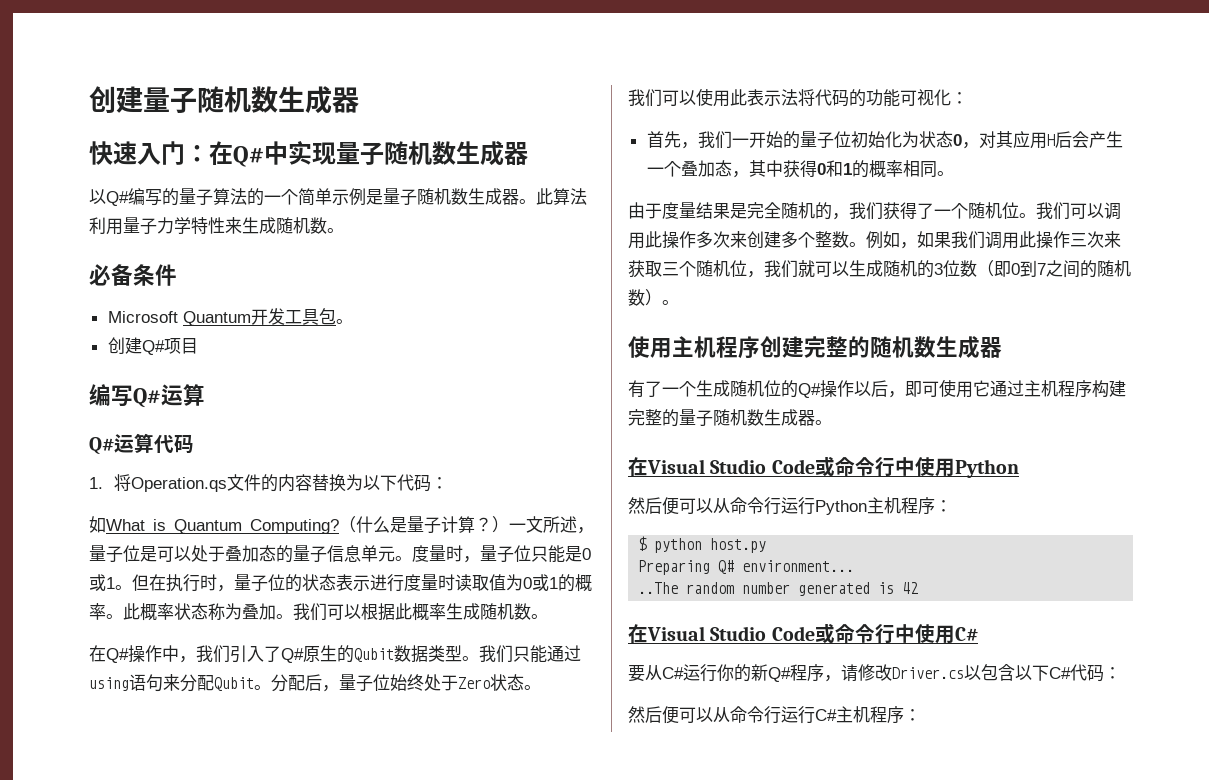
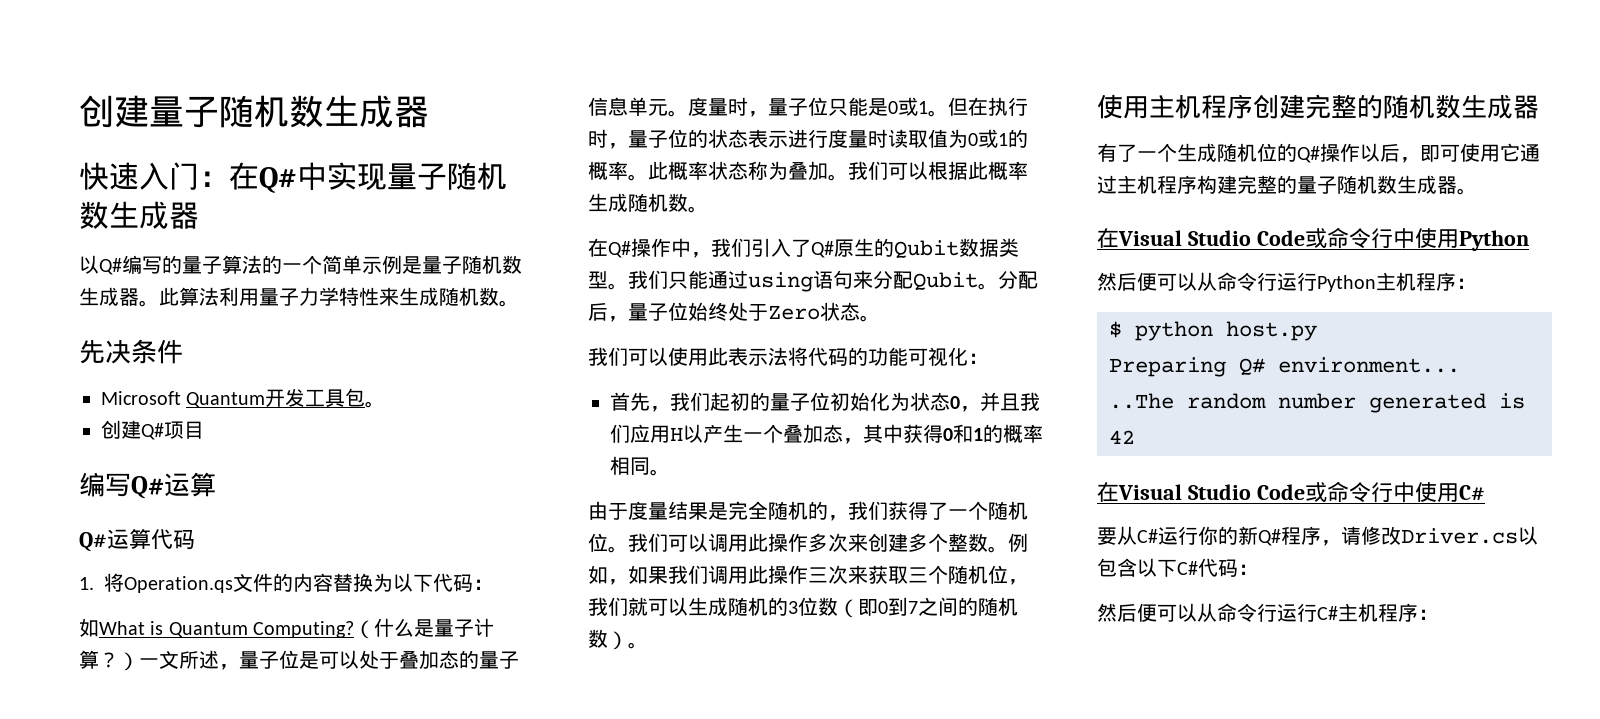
[89,264,133,286] 必备 -> [79,339,131,364] 先决
[731,131,783,148] 一开始 -> [710,392,750,411] 起初
[978,131,1013,148] 对其 -> [980,392,1040,412] [610,424,630,443] 并且我们
[1054,131,1089,148] 后会 -> [683,424,703,443] 以

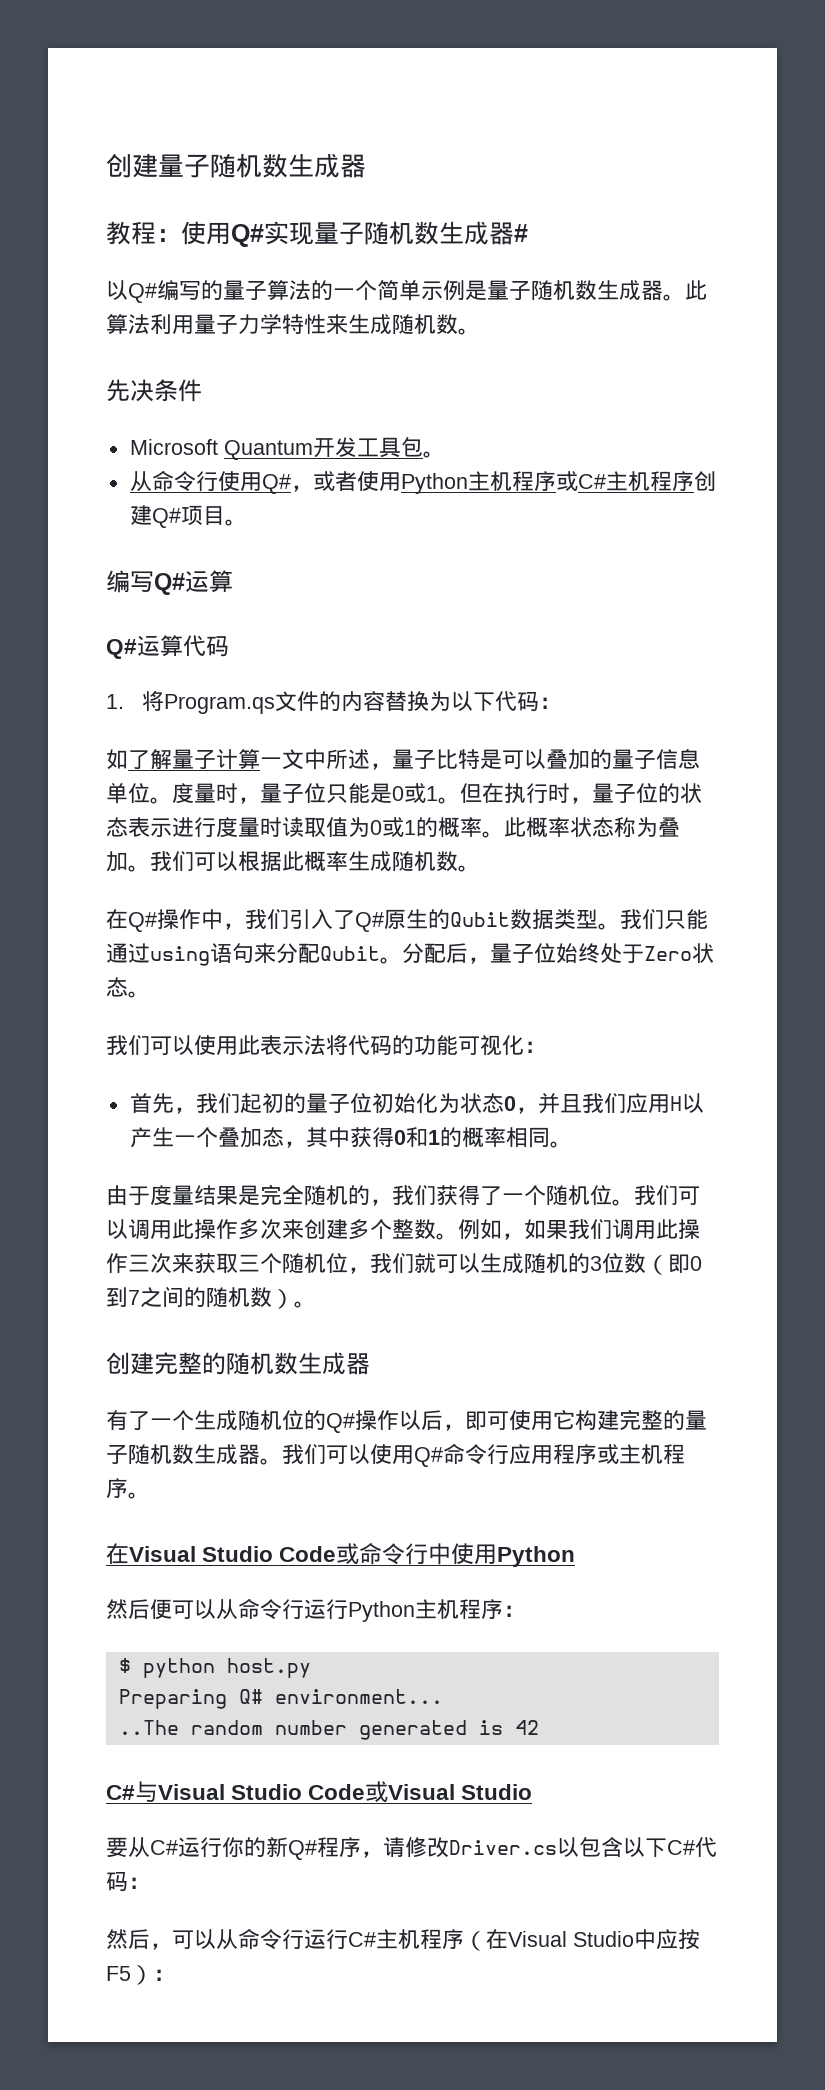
[79,162,327,193] 快速入门：在Q#中 -> [106,221,264,247] 教程：使用Q#
(199, 215) none -> [514,224,528,242] #
(386, 404) none -> [129,470,694,494] 从命令行使用Q#，或者使用Python主机程序或C#主机程序
(204, 430) none -> [224,519,247,526] 。
[124,576,234,593] Operation.qs -> [164,694,276,714] Program.qs
[99,618,495,639] [79,650,459,671] What is Quantum Computing?（什么是量子计算？）一文所述，量子位是可以处于叠加态 -> [128,749,590,770] 了解量子计算一文中所述，量子比特是可以叠加
[648,99,668,116] 元 -> [128,783,150,803] 位
[1097,94,1253,119] 使用主机程序 -> (316, 1304) none
[1520,144,1540,162] [1097,175,1197,194] 通过主机程序 -> (575, 1420) none
(1477, 191) none -> [282,1443,685,1467] [106,1478,150,1499] 我们可以使用Q#命令行应用程序或主机程序。
[1097,481,1485,503] 在Visual Studio Code或命令行中使用C# -> [106,1781,533,1803] C#与Visual Studio Code或Visual Studio
[1137,603,1157,622] 便 -> [150,1943,172,1950] ，
(1418, 612) none -> [464,1929,700,1951] [106,1965,153,1985] （在Visual Studio中应按F5）

